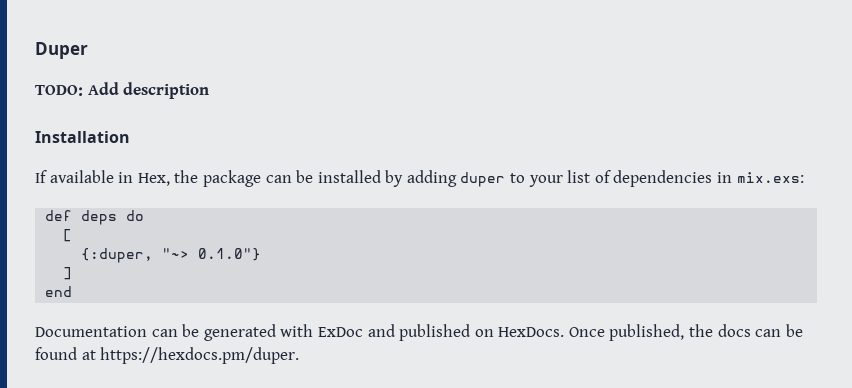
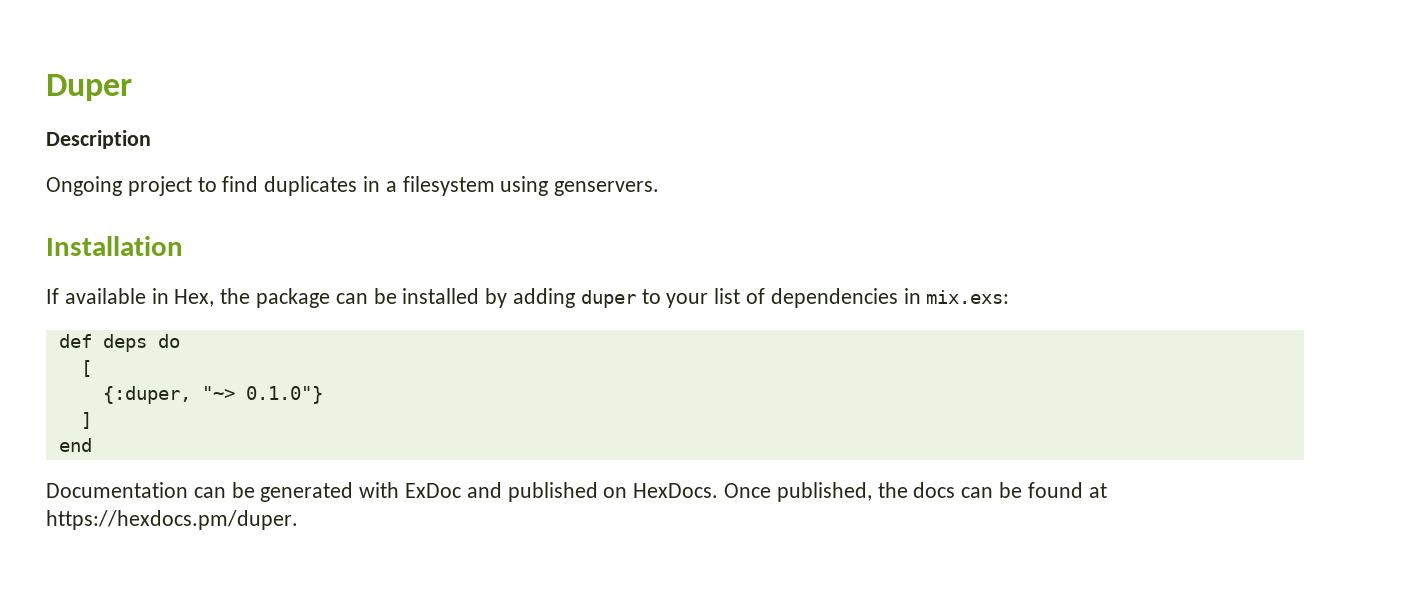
[35,82,210,99] TODO: Add description -> [46,130,151,149] [46,176,660,196] Description // Ongoing project to find duplicates in a filesystem using genservers.

